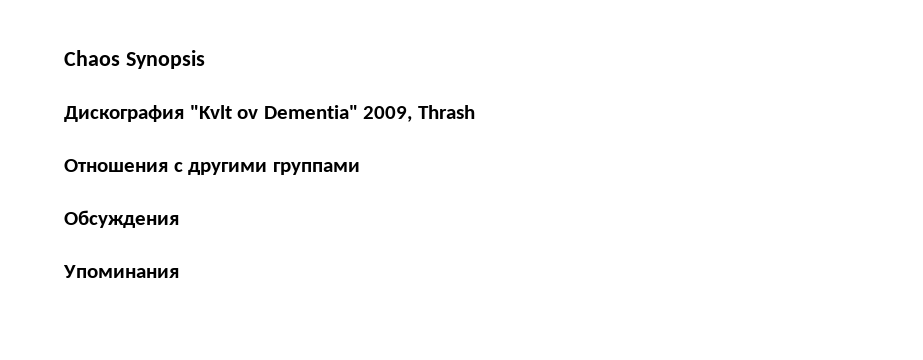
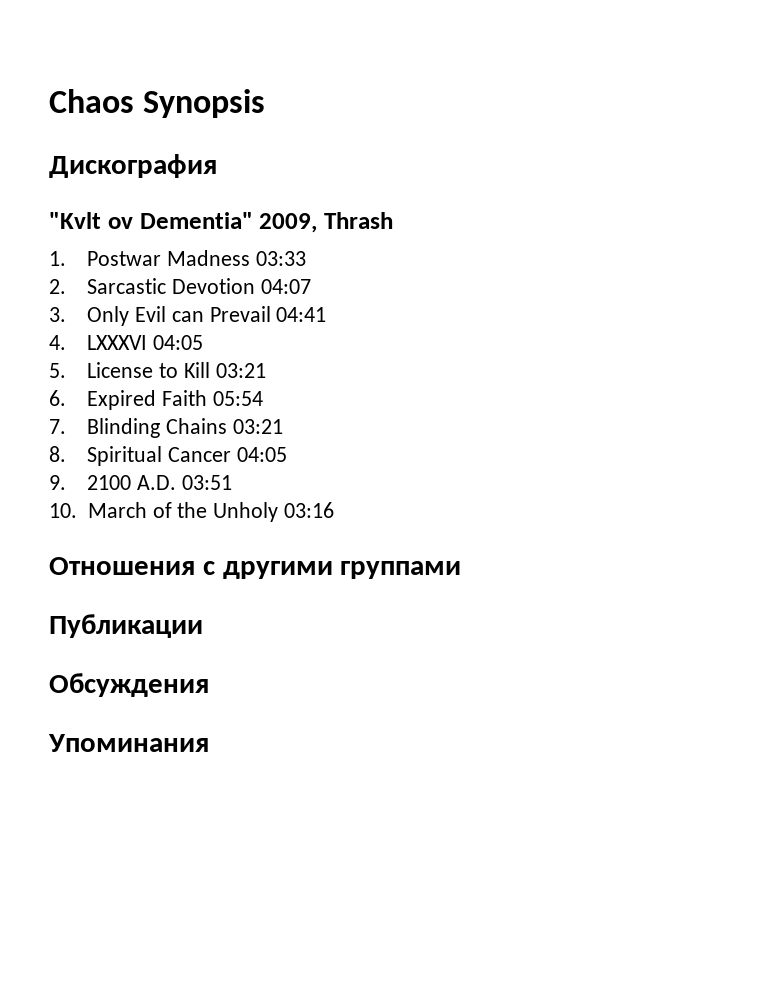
(184, 113) none -> (217, 166) //
(475, 112) none -> [49,250,306,266] [49,278,311,294] [49,306,327,326] [49,335,203,350] [49,362,266,378] [49,390,263,410] [49,418,283,438] [49,446,287,466] [49,475,232,490] [49,502,334,522] // 1. Postwar Madness 03:33 // 2. Sarcastic Devotion 04:07 // 3. Only Evil can Prevail 04:41 // 4. LXXXVI 04:05 // 5. License to Kill 03:21 // 6. Expired Faith 05:54 // 7. Blinding Chains 03:21 // 8. Spiritual Cancer 04:05 // 9. 2100 A.D. 03:51 // 10. March of the Unholy 03:16
(360, 168) none -> [49,614,203,638] // Публикации

